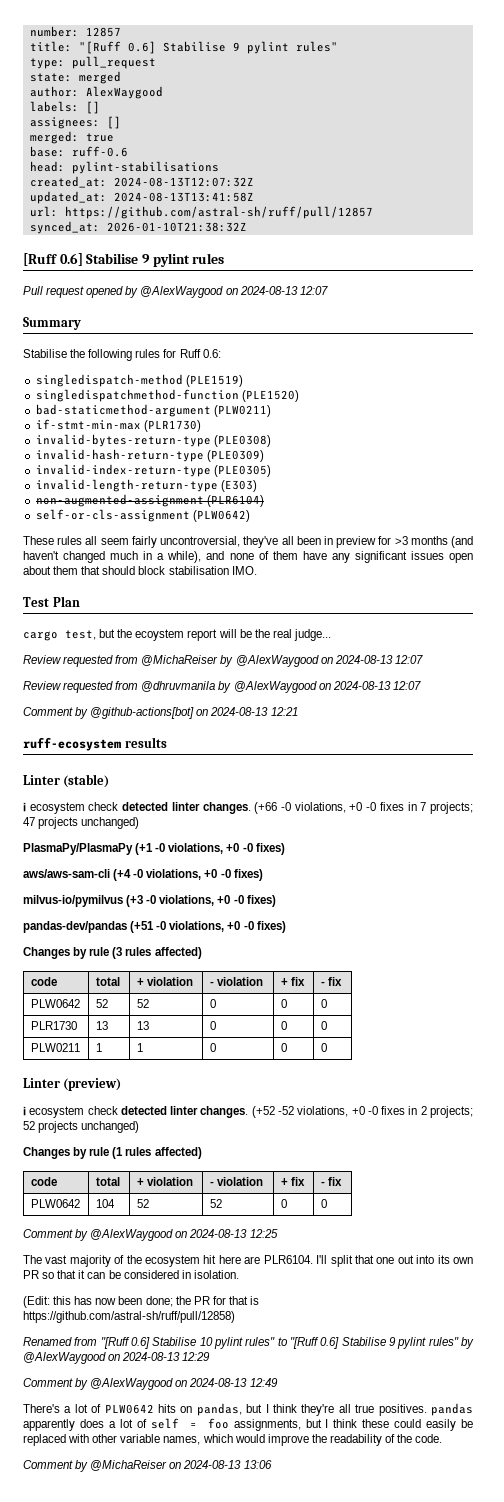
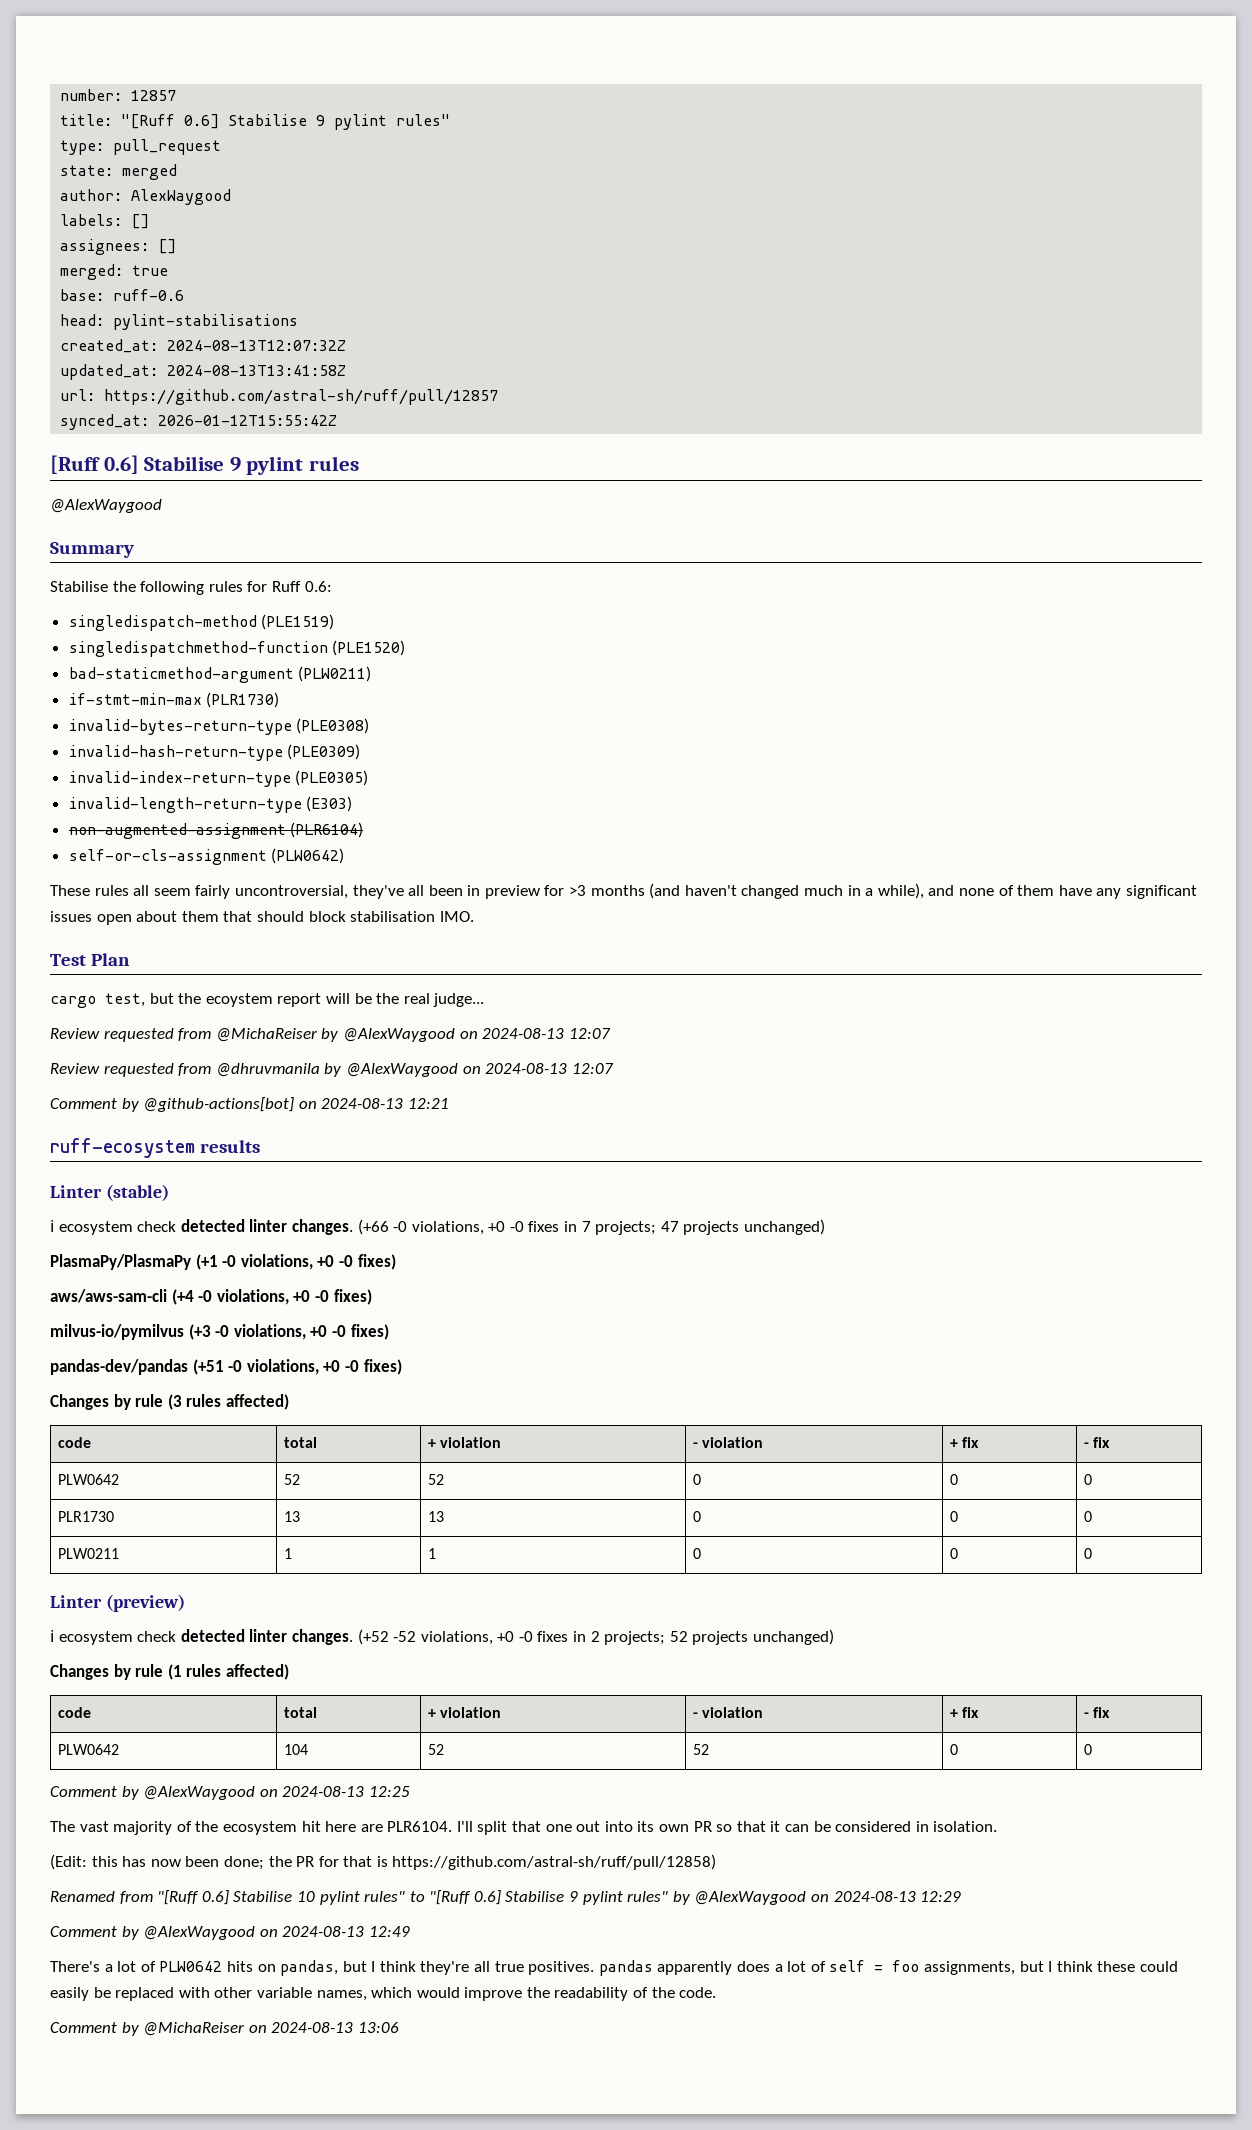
[106,222,247,232] 2026-01-10T21:38:32Z -> [158,415,338,426] 2026-01-12T15:55:42Z
[23,286,328,298] Pull request opened by @AlexWaygood on 2024-08-13 12:07 -> [50,499,162,513] @AlexWaygood

